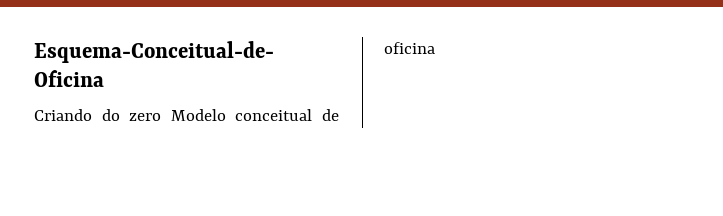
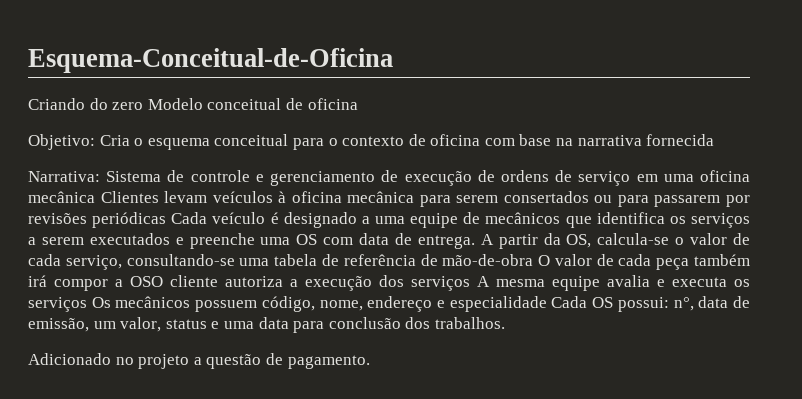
(435, 48) none -> [28,134,715,150] [28,170,750,186] [28,191,751,207] [28,212,750,228] [28,233,751,249] [28,254,751,270] [28,275,750,291] [28,296,750,312] [28,317,505,333] [28,353,370,369] // Objetivo: Cria o esquema conceitual para o contexto de oficina com base na narrativa fornecida // Narrativa: Sistema de controle e gerenciamento de execução de ordens de serviço em uma oficina mecânica Clientes levam veículos à oficina mecânica para serem consertados ou para passarem por revisões periódicas Cada veículo é designado a uma equipe de mecânicos que identifica os serviços a serem executados e preenche uma OS com data de entrega. A partir da OS, calcula-se o valor de cada serviço, consultando-se uma tabela de referência de mão-de-obra O valor de cada peça também irá compor a OSO cliente autoriza a execução dos serviços A mesma equipe avalia e executa os serviços Os mecânicos possuem código, nome, endereço e especialidade Cada OS possui: n°, data de emissão, um valor, status e uma data para conclusão dos trabalhos. // Adicionado no projeto a questão de pagamento.

